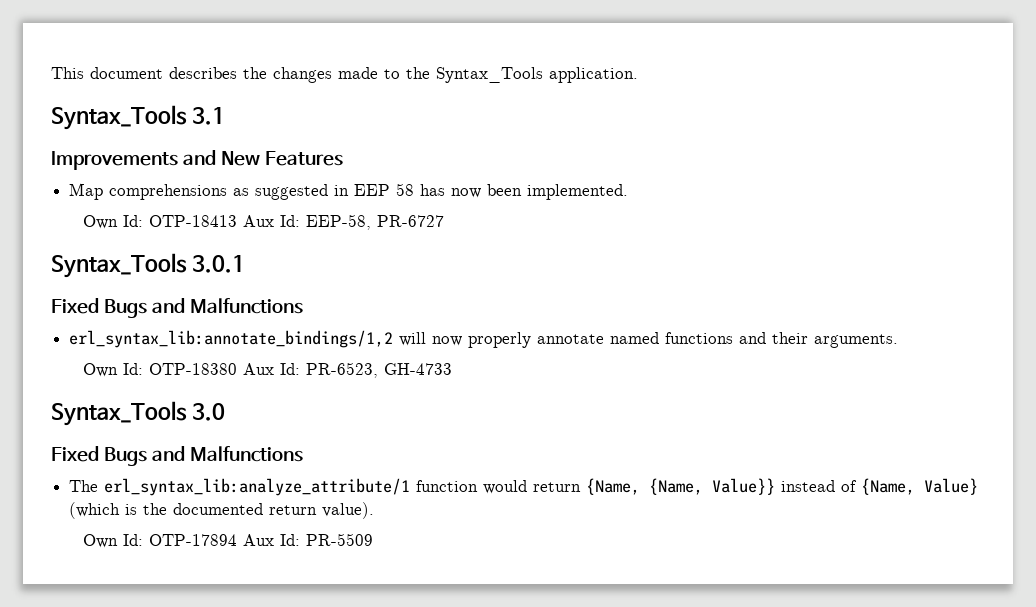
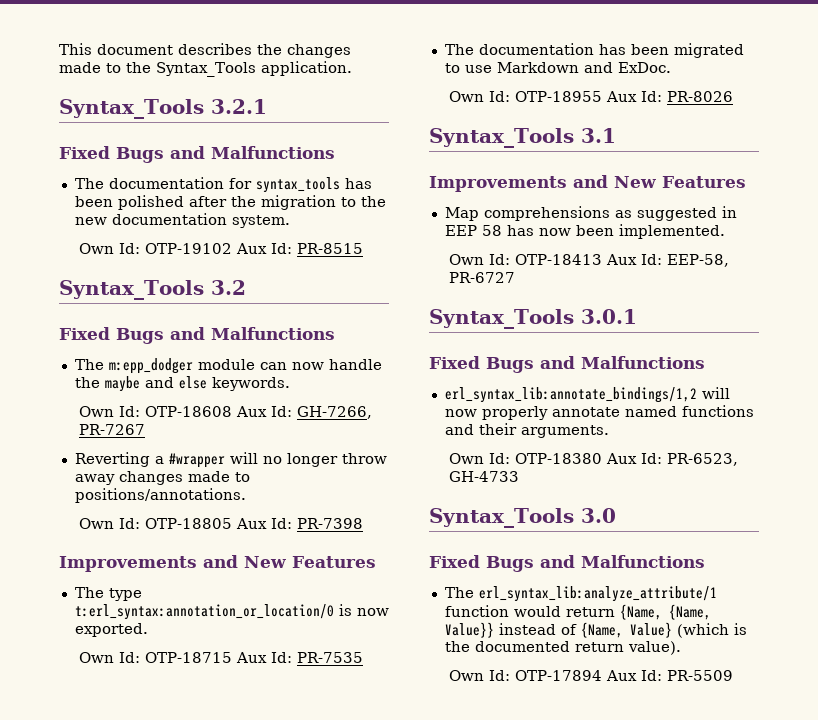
(638, 75) none -> [59,99,267,119] [59,146,335,163] [74,177,372,193] [74,195,386,210] [74,213,290,228] [78,243,363,254] [59,280,246,300] [59,327,335,344] [74,358,382,374] [74,376,290,392] [78,406,372,419] [78,424,145,435] [74,452,387,468] [74,471,250,485] [74,488,246,503] [78,518,363,529] [59,555,376,572] [74,587,142,601] [74,604,389,620] [74,623,148,637] [78,652,363,663] [444,43,744,58] [444,62,671,73] [448,91,733,102] // Syntax_Tools 3.2.1 // Fixed Bugs and Malfunctions // The documentation for syntax_tools has been polished after the migration to the new documentation system. // Own Id: OTP-19102 Aux Id: PR-8515 // Syntax_Tools 3.2 // Fixed Bugs and Malfunctions // The m:epp_dodger module can now handle the maybe and else keywords. // Own Id: OTP-18608 Aux Id: GH-7266, PR-7267 // Reverting a #wrapper will no longer throw away changes made to positions/annotations. // Own Id: OTP-18805 Aux Id: PR-7398 // Improvements and New Features // The type t:erl_syntax:annotation_or_location/0 is now exported. // Own Id: OTP-18715 Aux Id: PR-7535 // The documentation has been migrated to use Markdown and ExDoc. // Own Id: OTP-18955 Aux Id: PR-8026

